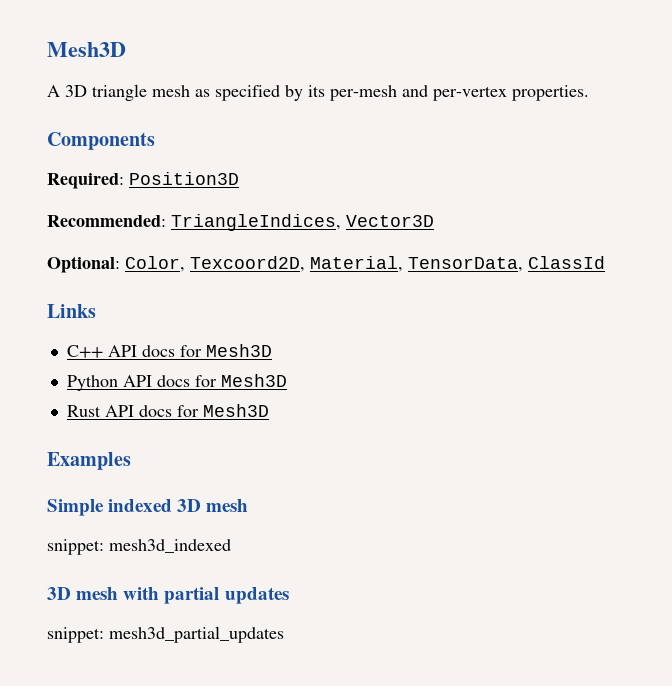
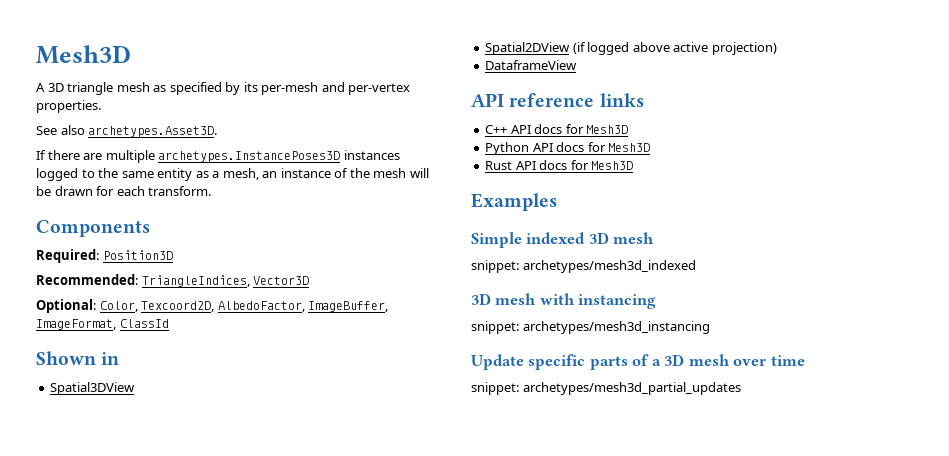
(589, 93) none -> [36,125,218,138] [36,150,400,163] [36,168,429,181] [36,186,212,196] // See also archetypes.Asset3D. // If there are multiple archetypes.InstancePoses3D instances logged to the same entity as a mesh, an instance of the mesh will be drawn for each transform.
[310,256,605,272] [47,304,96,318] Material, TensorData, ClassId // Links -> [217,301,389,312] [36,319,169,330] [36,351,120,365] [50,382,136,395] [485,42,777,55] [485,60,578,70] [471,93,644,107] AlbedoFactor, ImageBuffer, ImageFormat, ClassId // Shown in // Spatial3DView // Spatial2DView (if logged above active projection) // DataframeView // API reference links
[109,539,231,553] mesh3d_indexed -> [522,260,696,273] archetypes/mesh3d_indexed
[164,587,289,604] [47,626,284,643] partial updates // snippet: mesh3d_partial_updates -> [578,294,657,309] [471,321,710,334] [471,354,805,370] [471,382,741,395] instancing // snippet: archetypes/mesh3d_instancing // Update specific parts of a 3D mesh over time // snippet: archetypes/mesh3d_partial_updates

